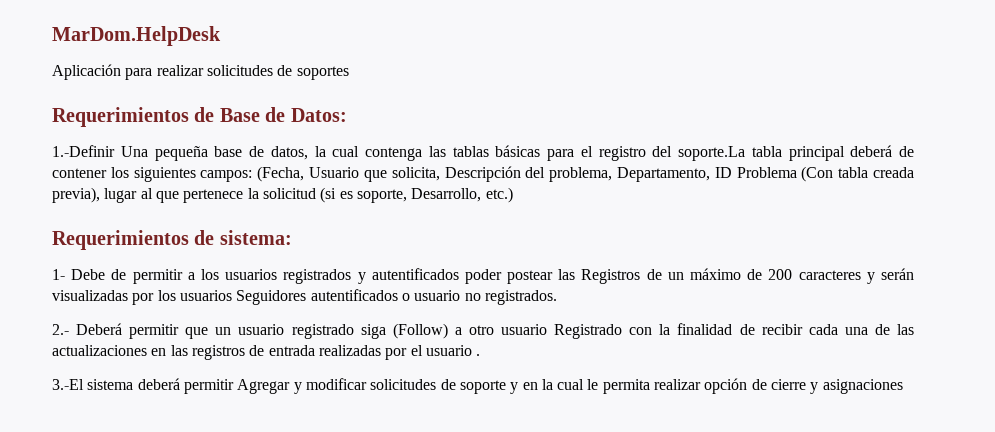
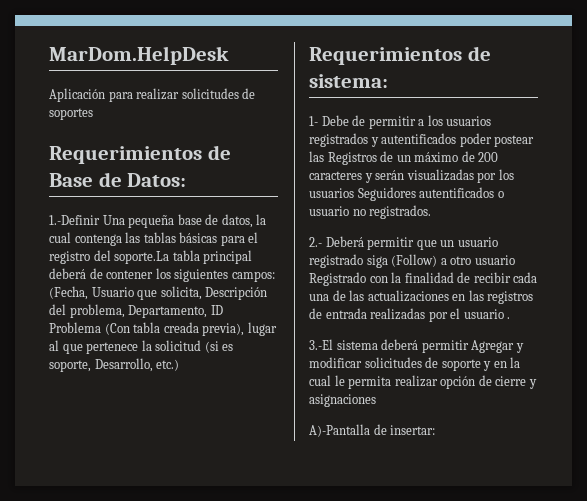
(903, 386) none -> [309,424,436,437] // A)-Pantalla de insertar:

